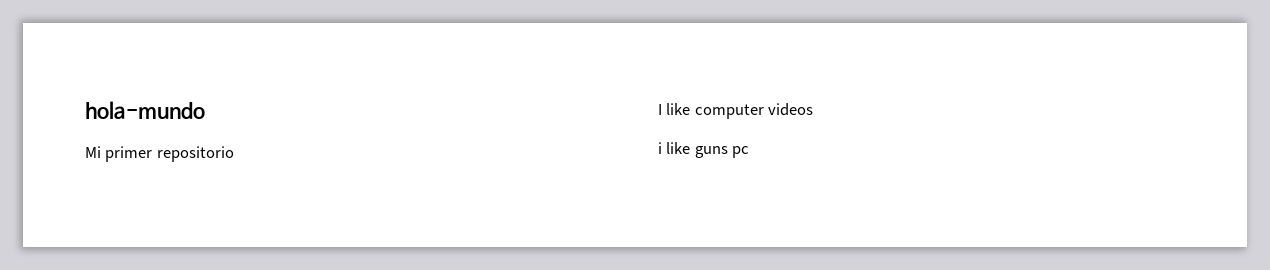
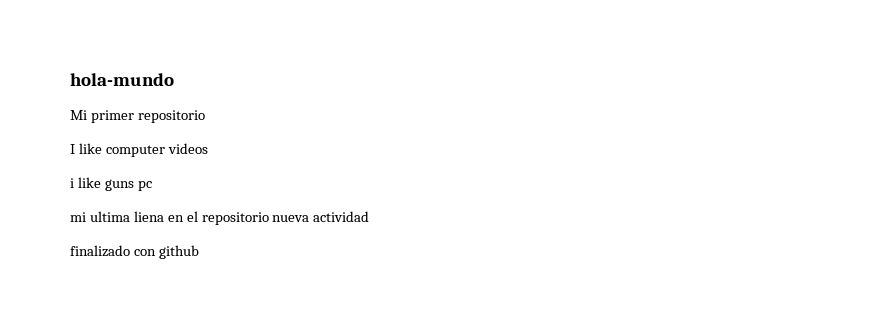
(750, 152) none -> [70,211,370,225] [70,245,199,259] // mi ultima liena en el repositorio nueva actividad // finalizado con github

